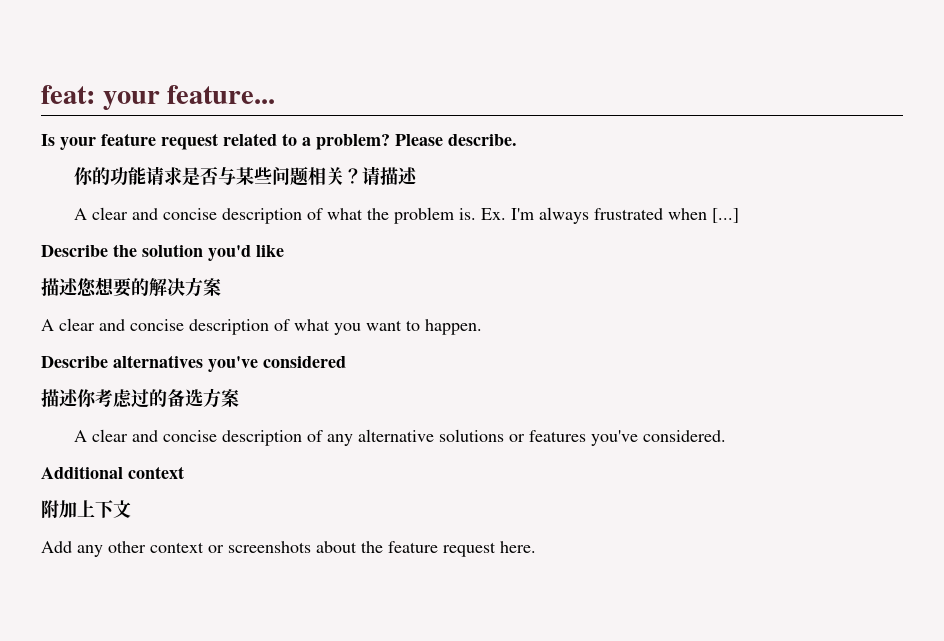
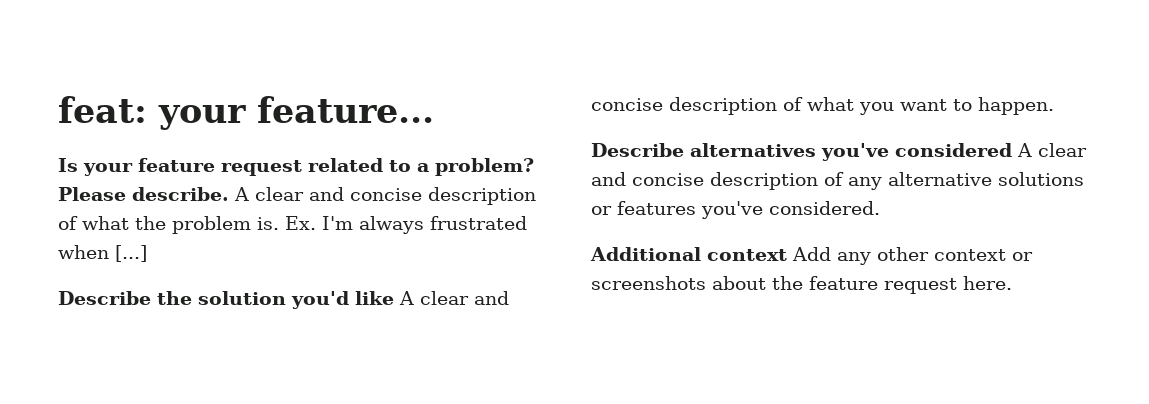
[74,166,419,186] // 你的功能请求是否与某些问题相关？请描述 // -> (229, 194) none
[41,277,221,297] // 描述您想要的解决方案 // -> (394, 298) none
[41,388,239,408] // 描述你考虑过的备选方案 // -> (1012, 150) none
[41,500,131,519] // 附加上下文 // -> (787, 255) none

